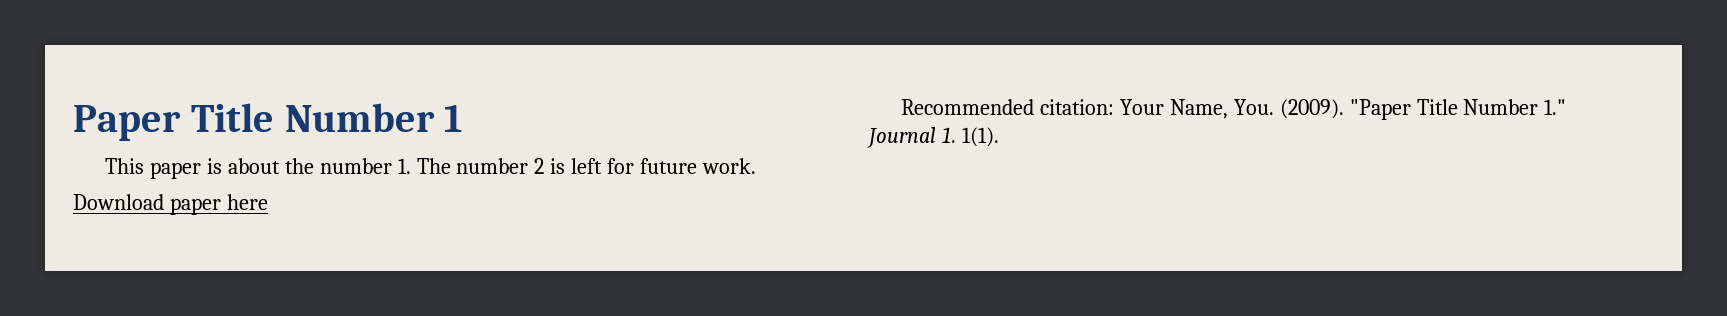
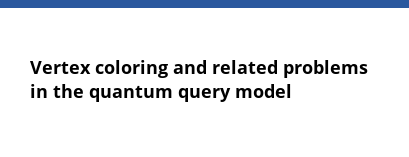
[73,103,463,141] [104,158,757,179] [73,194,268,215] [900,99,1567,120] [867,127,999,148] Paper Title Number 1 // This paper is about the number 1. The number 2 is left for future work. // Download paper here // Recommended citation: Your Name, You. (2009). "Paper Title Number 1." Journal 1. 1(1). -> [30,60,368,78] [30,84,292,102] Vertex coloring and related problems in the quantum query model

